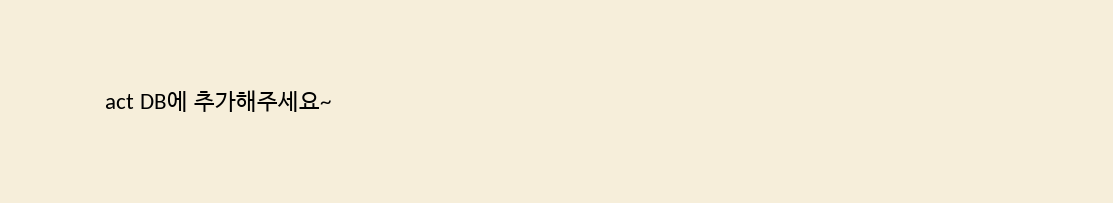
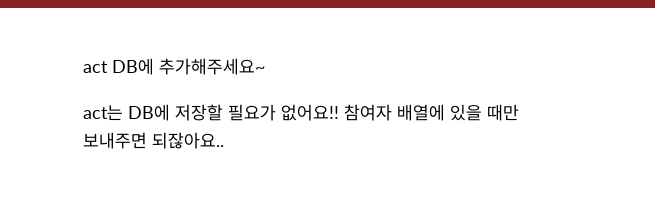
(332, 101) none -> [83,104,519,121] [83,132,224,149] // act는 DB에 저장할 필요가 없어요!! 참여자 배열에 있을 때만 보내주면 되잖아요..

